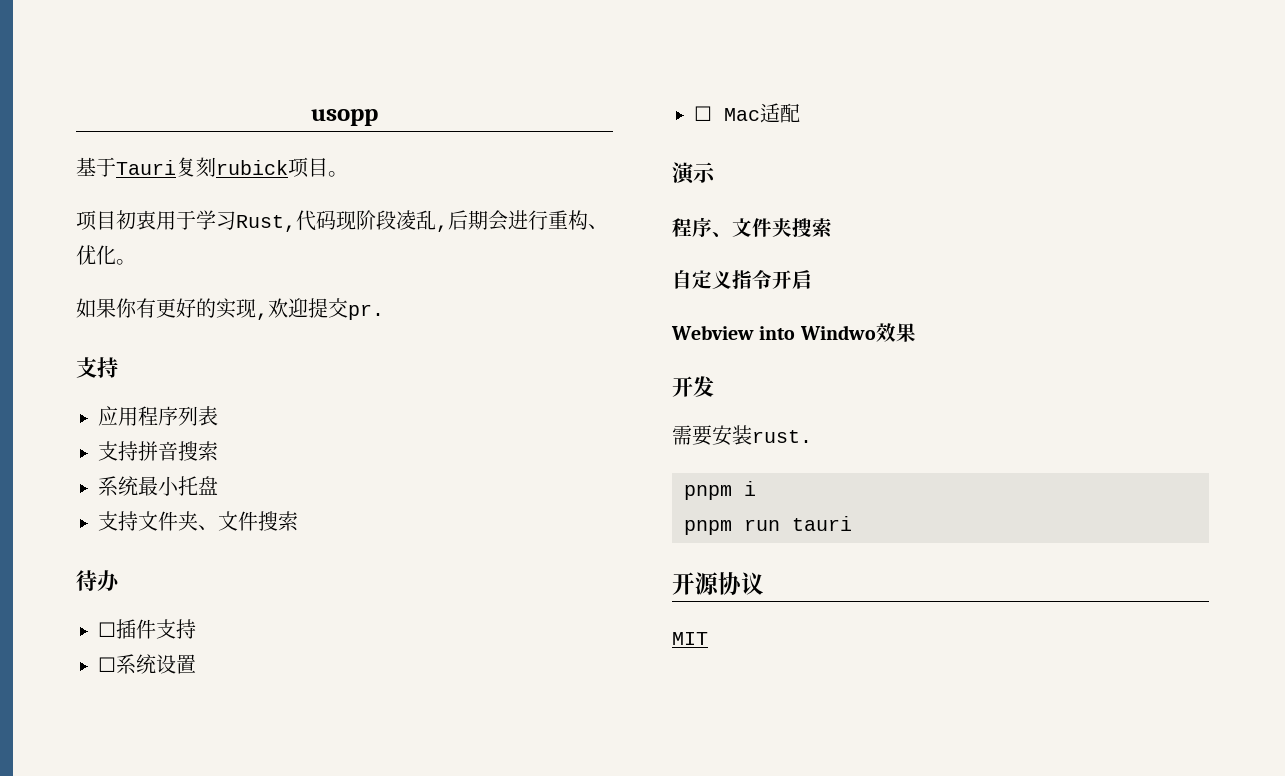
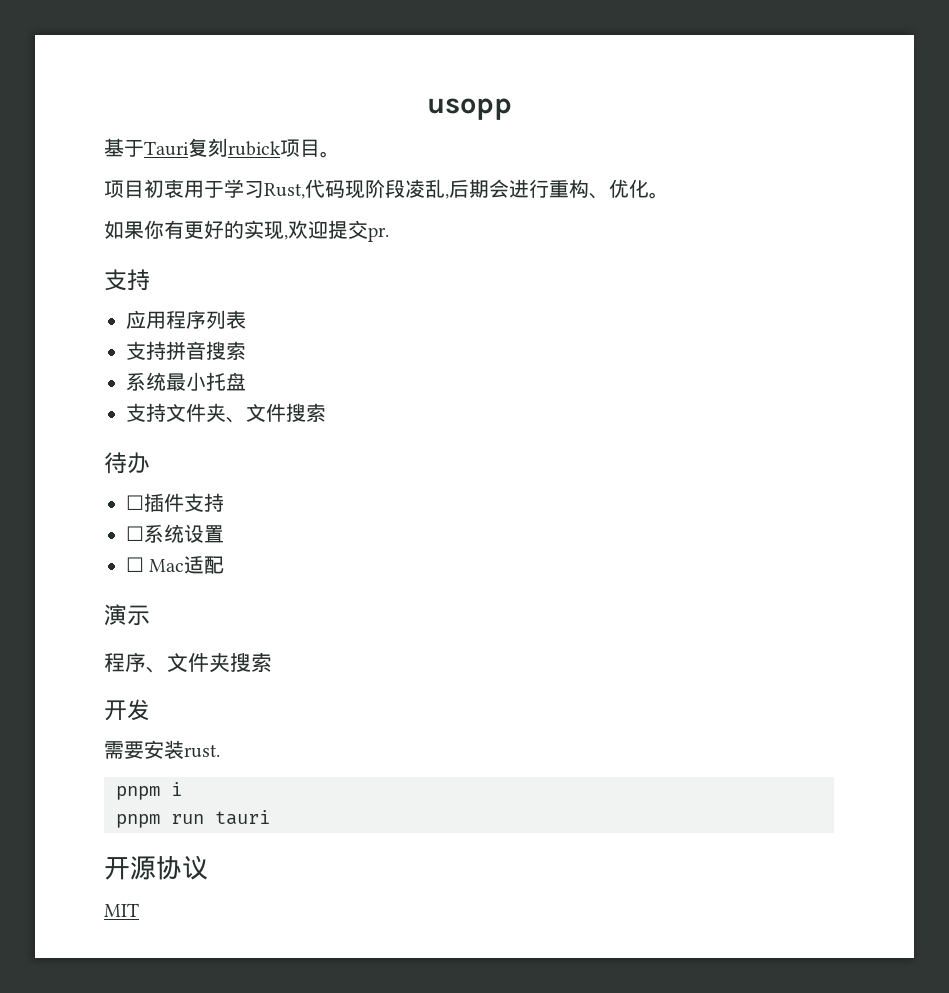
[672,270,812,289] [671,323,916,342] // 自定义指令开启 // Webview into Windwo效果 -> (272, 662) none

